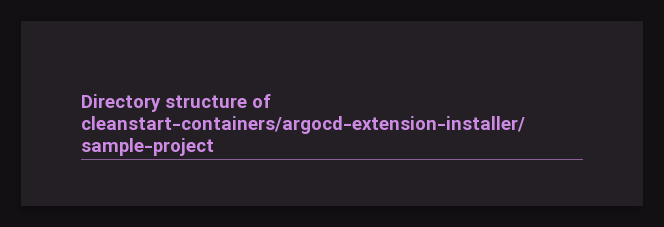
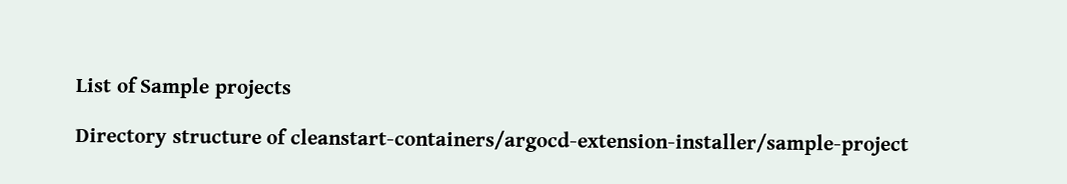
(81, 103) none -> [75,76,292,100] List of Sample projects //

